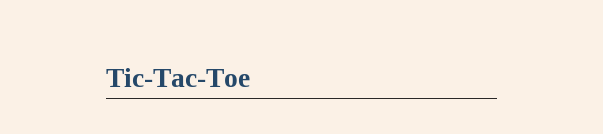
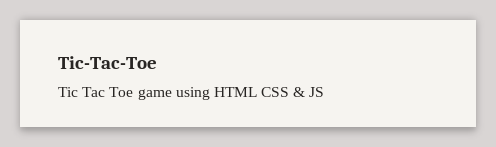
(250, 77) none -> [58,87,325,100] // Tic Tac Toe game using HTML CSS & JS

